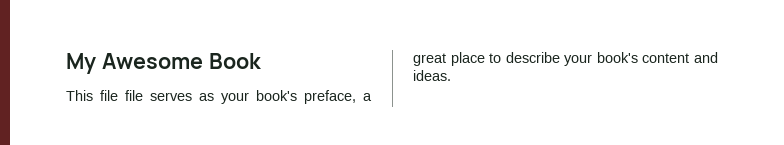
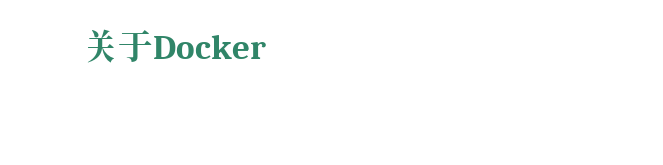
[66,53,261,74] [66,90,372,104] [413,52,718,66] [413,70,451,81] My Awesome Book // This file file serves as your book's preface, a great place to describe your book's content and ideas. -> [83,29,266,63] 关于Docker

